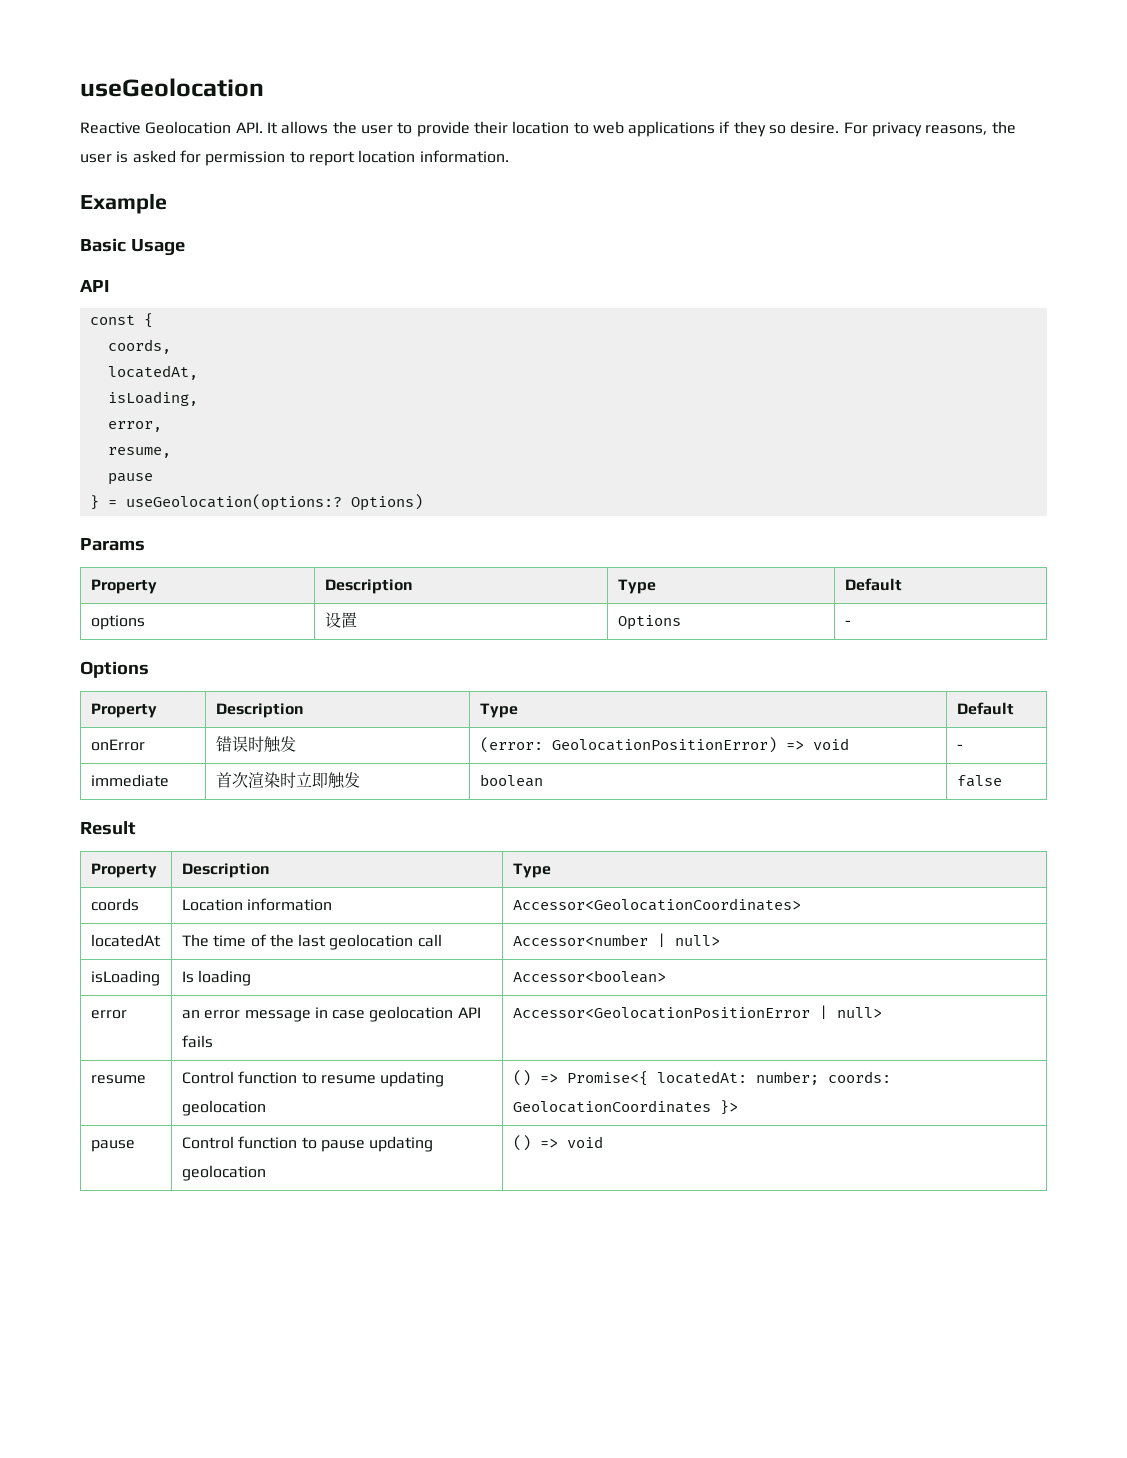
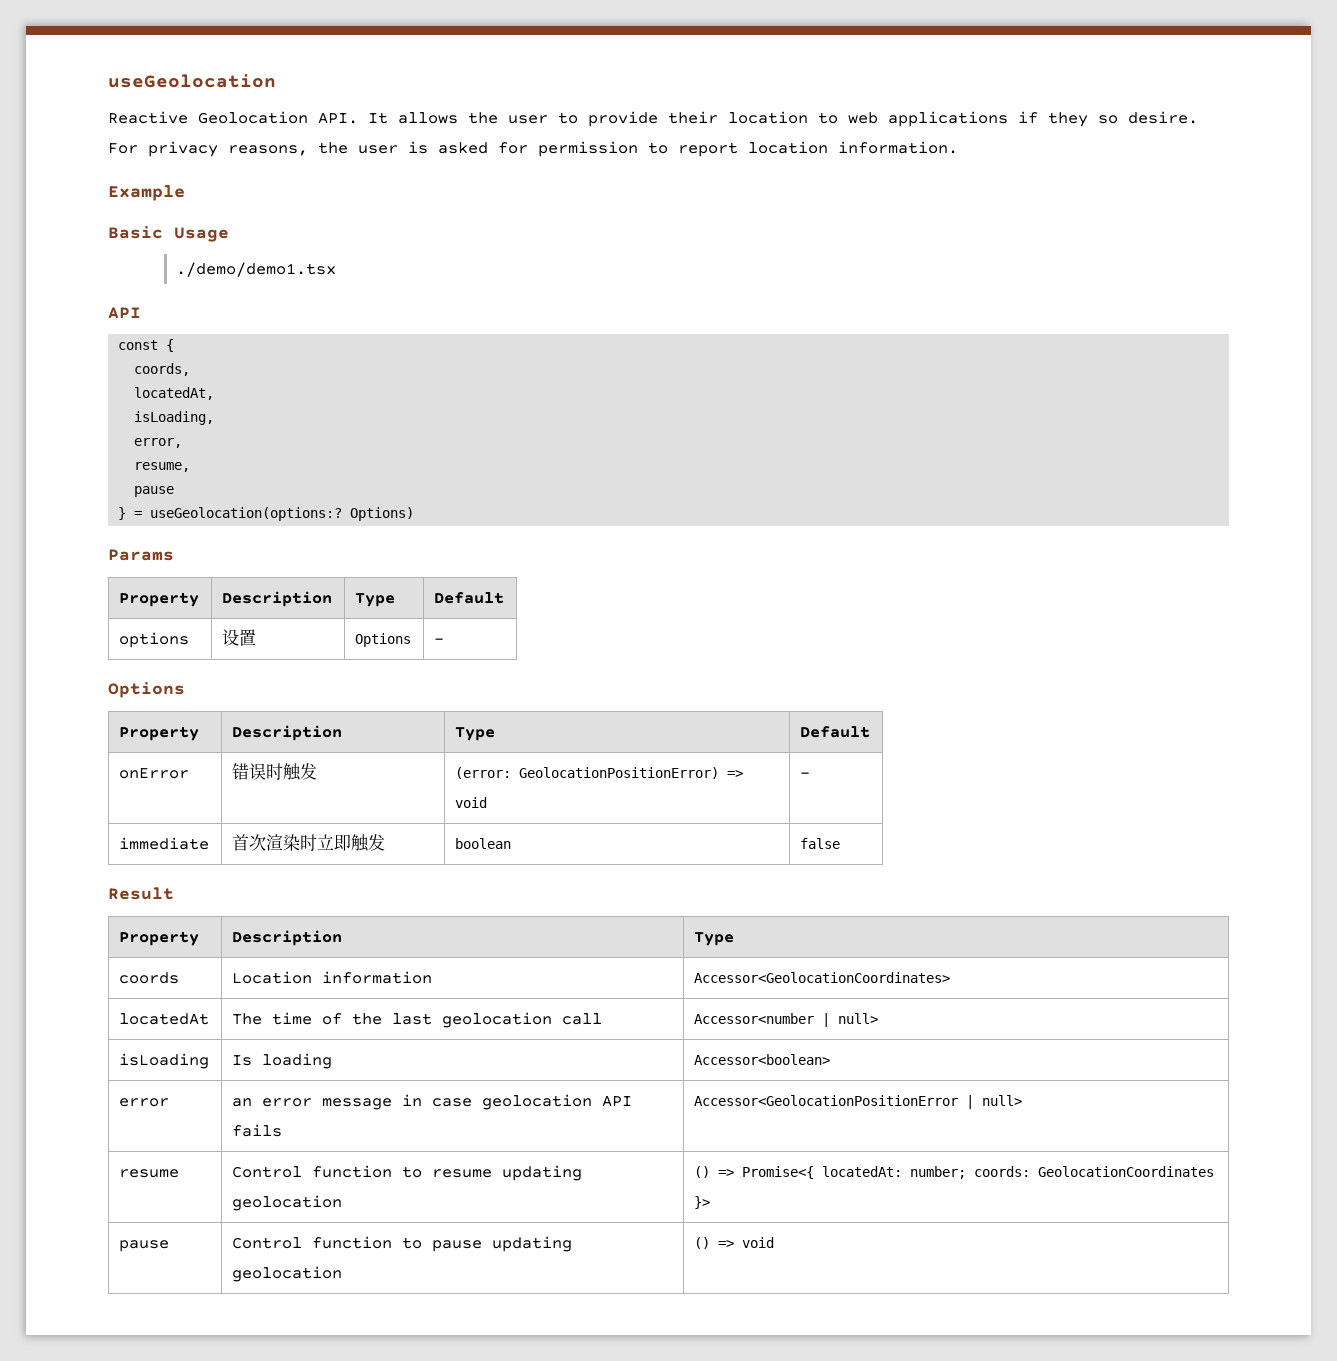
(185, 247) none -> [176,262,337,277] // ./demo/demo1.tsx

